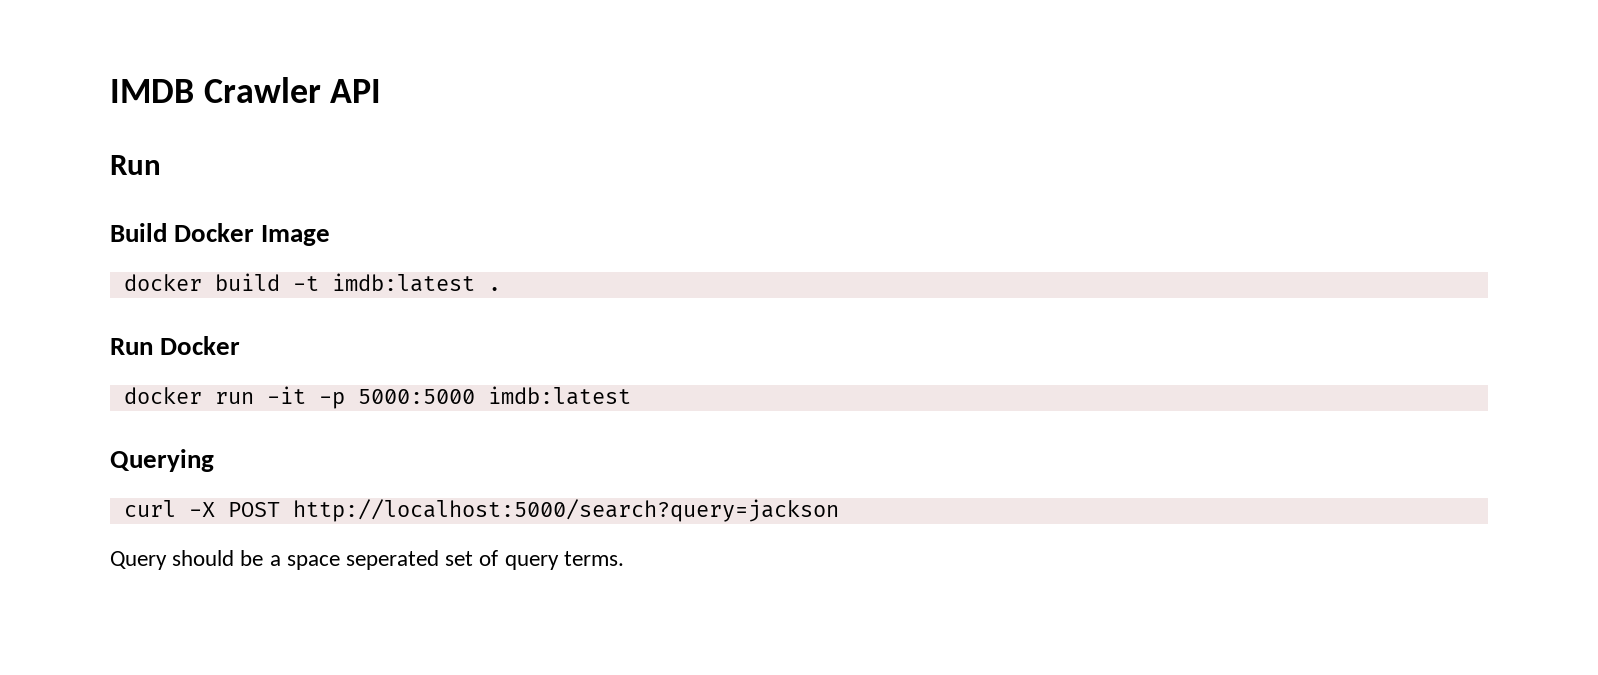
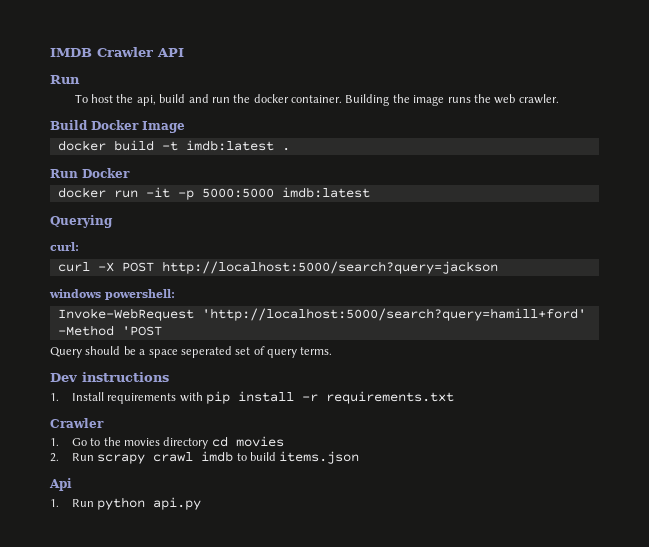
(161, 165) none -> [74,94,559,106] // To host the api, build and run the docker container. Building the image runs the web crawler.
(214, 460) none -> [50,242,79,251] // curl:
(839, 510) none -> [49,289,175,300] [57,308,586,321] [57,325,162,336] // windows powershell: // Invoke-WebRequest 'http://localhost:5000/search?query=hamill+ford' -Method 'POST
(624, 558) none -> [50,372,169,382] [50,391,455,404] [50,418,104,428] [50,436,284,449] [50,451,360,464] [49,478,72,491] [50,497,202,510] // Dev instructions // 1. Install requirements with pip install -r requirements.txt // Crawler // 1. Go to the movies directory cd movies // 2. Run scrapy crawl imdb to build items.json // Api // 1. Run python api.py

